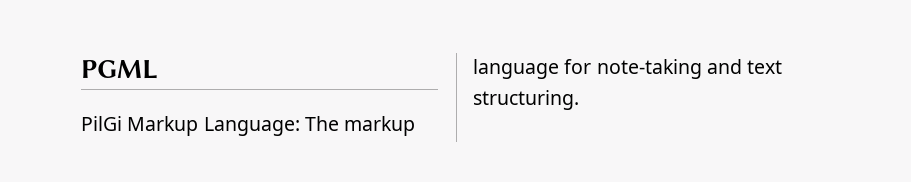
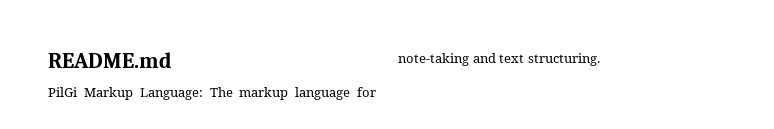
[81,60,158,79] PGML -> [48,52,172,68] README.md

